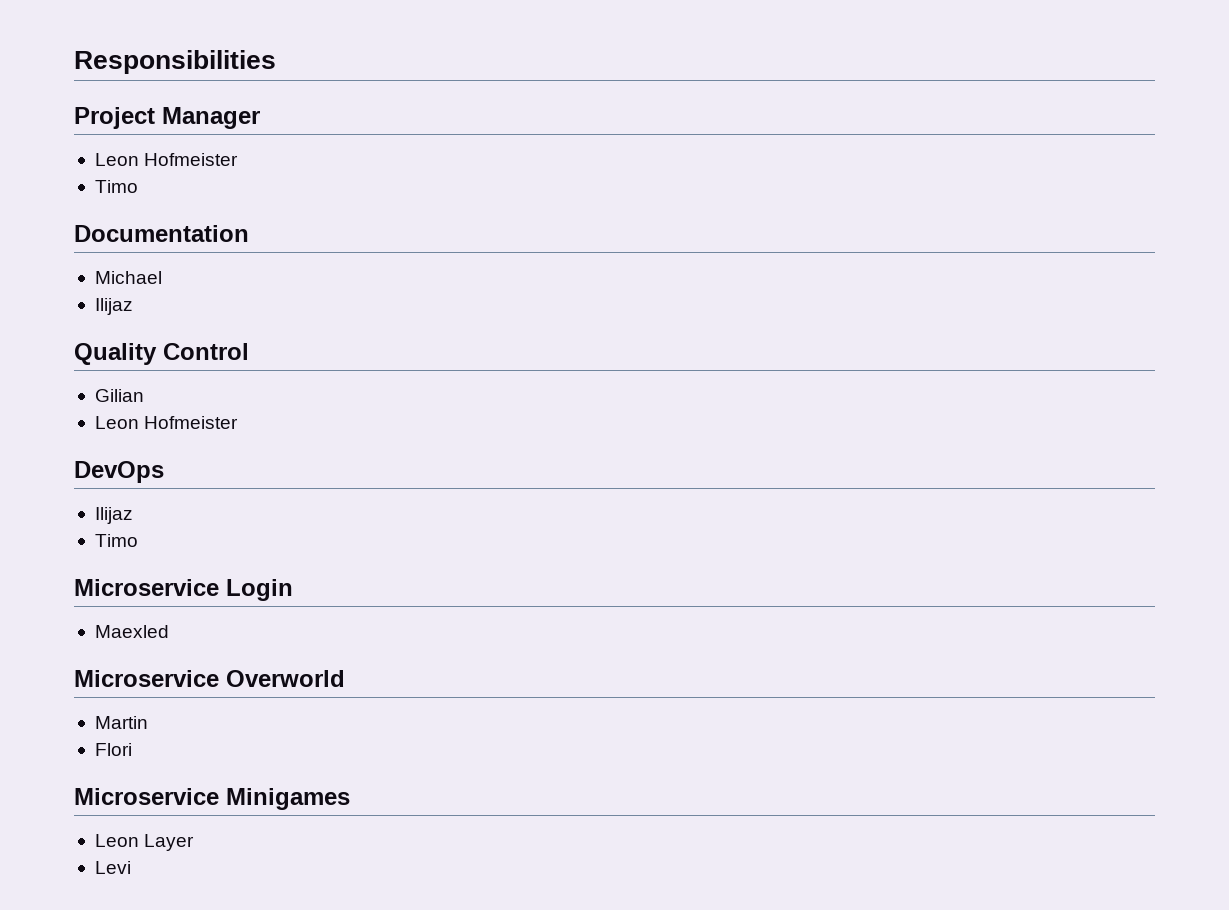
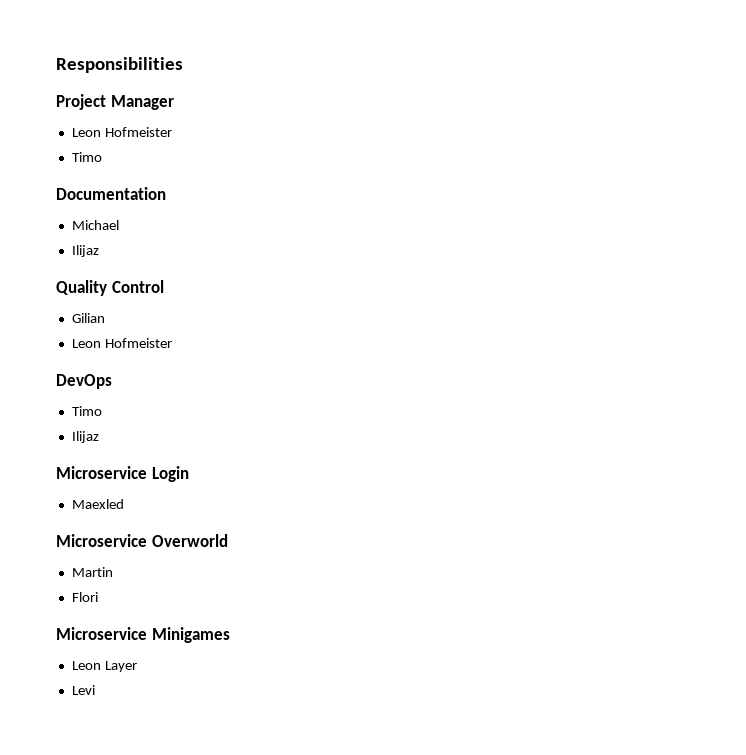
[94,507,133,524] [94,534,138,547] // Ilijaz // Timo -> [71,406,102,416] [71,431,99,443] // Timo // Ilijaz

